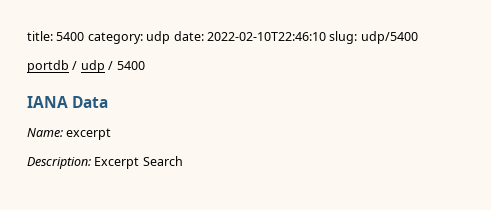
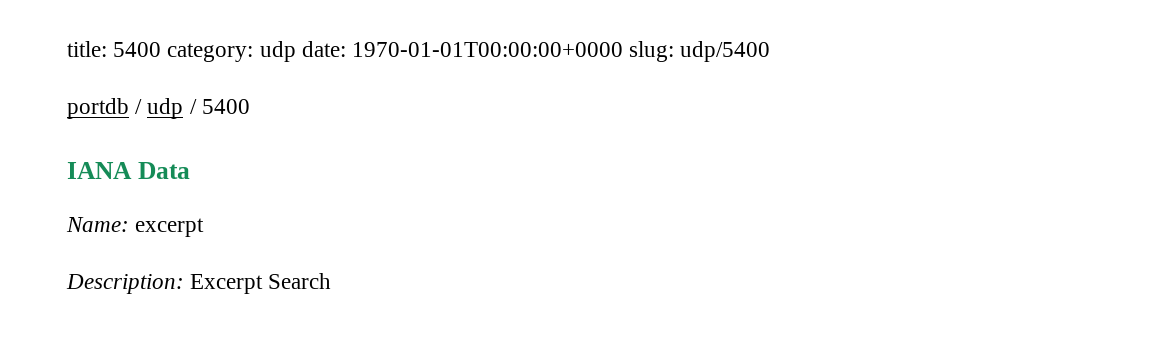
[206,32,326,41] 2022-02-10T22:46:10 -> [352,42,624,57] 1970-01-01T00:00:00+0000

